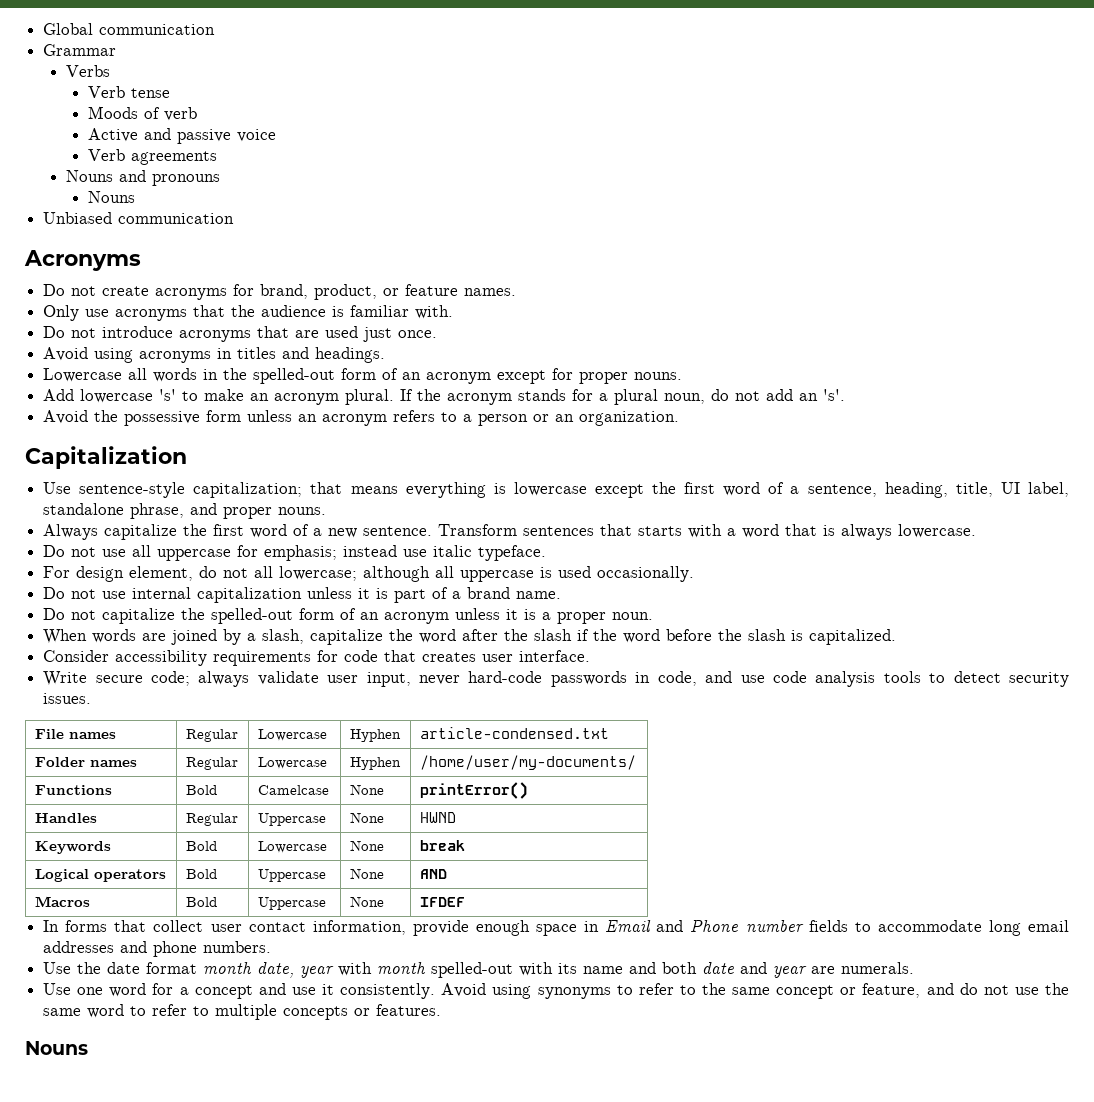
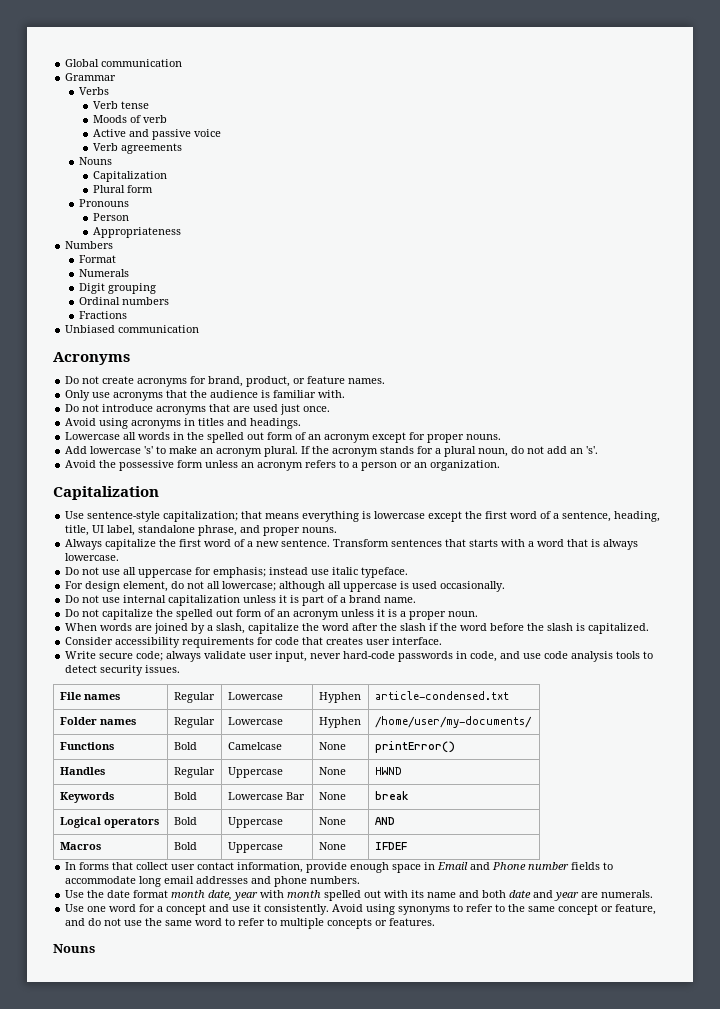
[118,170,220,186] [88,191,136,203] and pronouns // Nouns -> [93,171,168,182] [93,185,154,193] [79,199,130,207] [93,213,130,221] [93,227,182,238] [65,241,114,249] [79,255,117,263] [79,269,130,277] [79,283,157,294] [79,297,170,305] [79,311,128,319] // Capitalization // Plural form // Pronouns // Person // Appropriateness // Numbers // Format // Numerals // Digit grouping // Ordinal numbers // Fractions
[253,368,336,384] spelled-out -> [207,432,265,443] spelled out
[211,608,294,624] spelled-out -> [176,609,234,620] spelled out
(327, 847) none -> [285,792,305,800] Bar
[431,962,514,978] spelled-out -> [324,890,382,901] spelled out

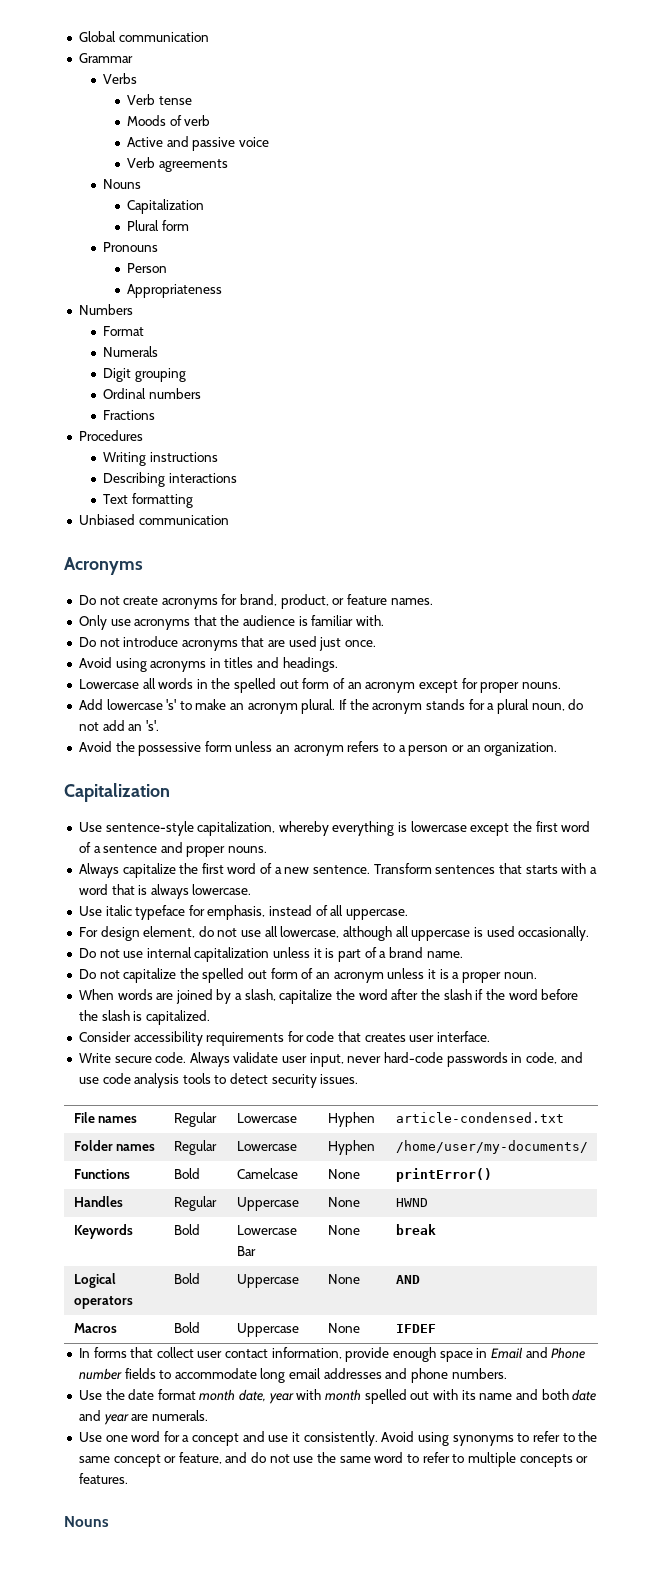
(128, 315) none -> [78,430,143,441] [103,452,218,466] [103,472,237,487] [103,493,193,508] // Procedures // Writing instructions // Describing interactions // Text formatting
[163,511,300,522] capitalization; that means -> [197,821,329,836] capitalization, whereby
[562,511,661,522] [65,525,238,536] sentence, heading, title, UI label, standalone phrase, -> [103,844,158,853] sentence
[65,567,409,578] Do not use all uppercase for emphasis; instead use italic typeface. -> [78,905,409,920] Use italic typeface for emphasis, instead of all uppercase.
[207,581,277,591] all lowercase; -> [241,926,340,938] use all lowercase,
[136,651,202,662] code; always -> [155,1052,230,1067] code. Always

